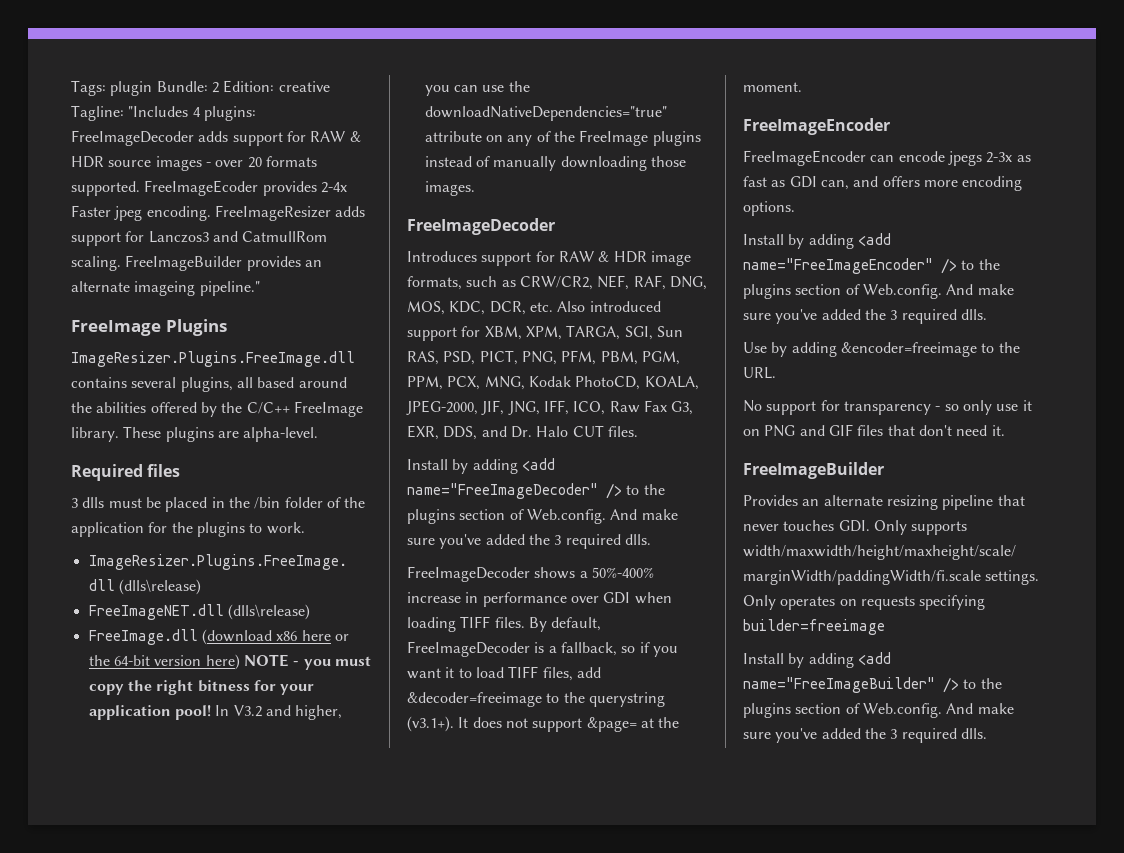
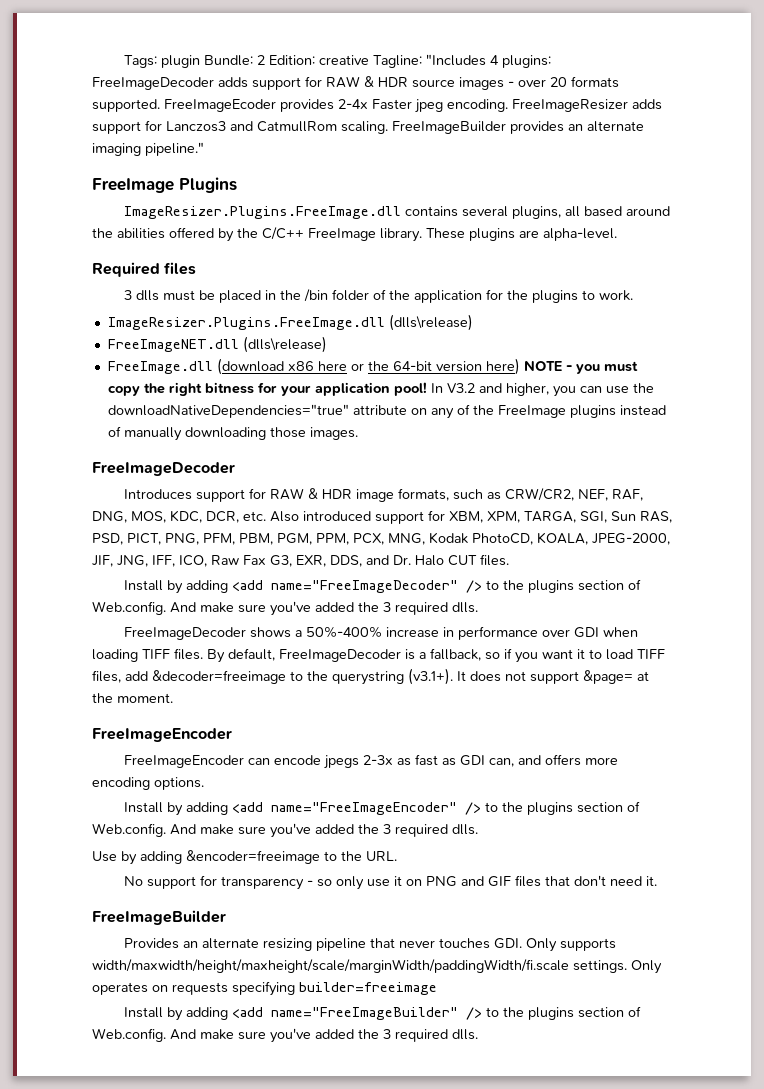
[134,281,196,296] imageing -> [92,143,141,156] imaging

